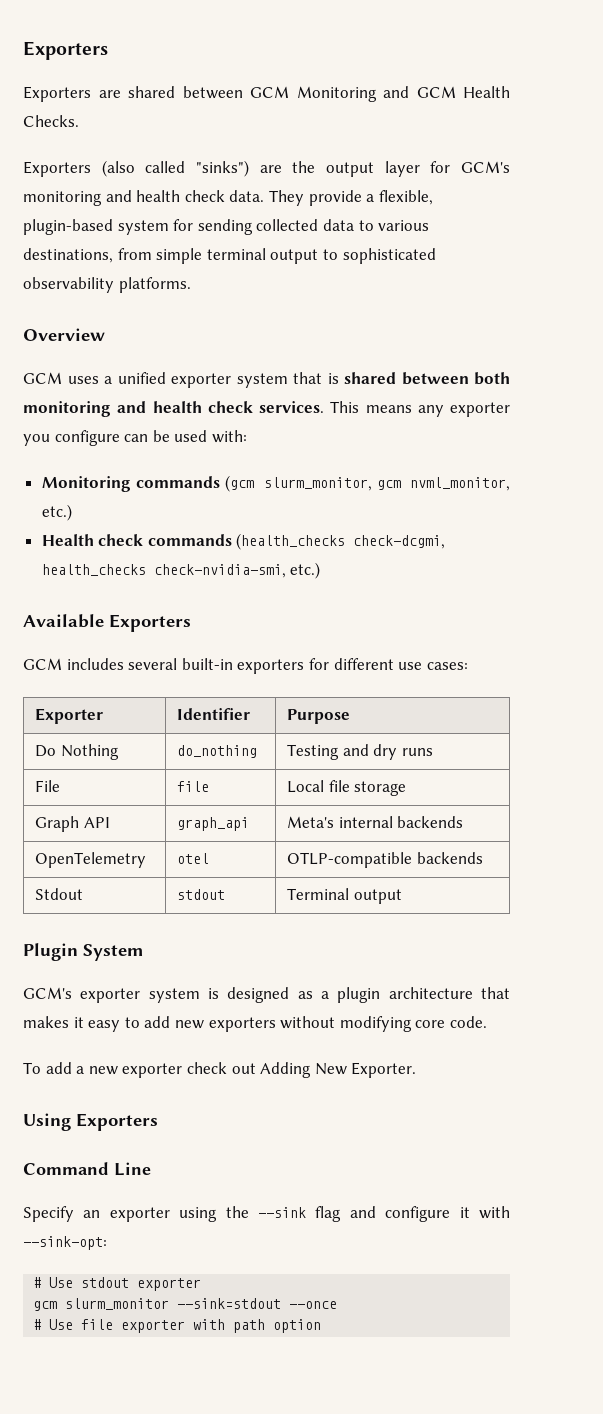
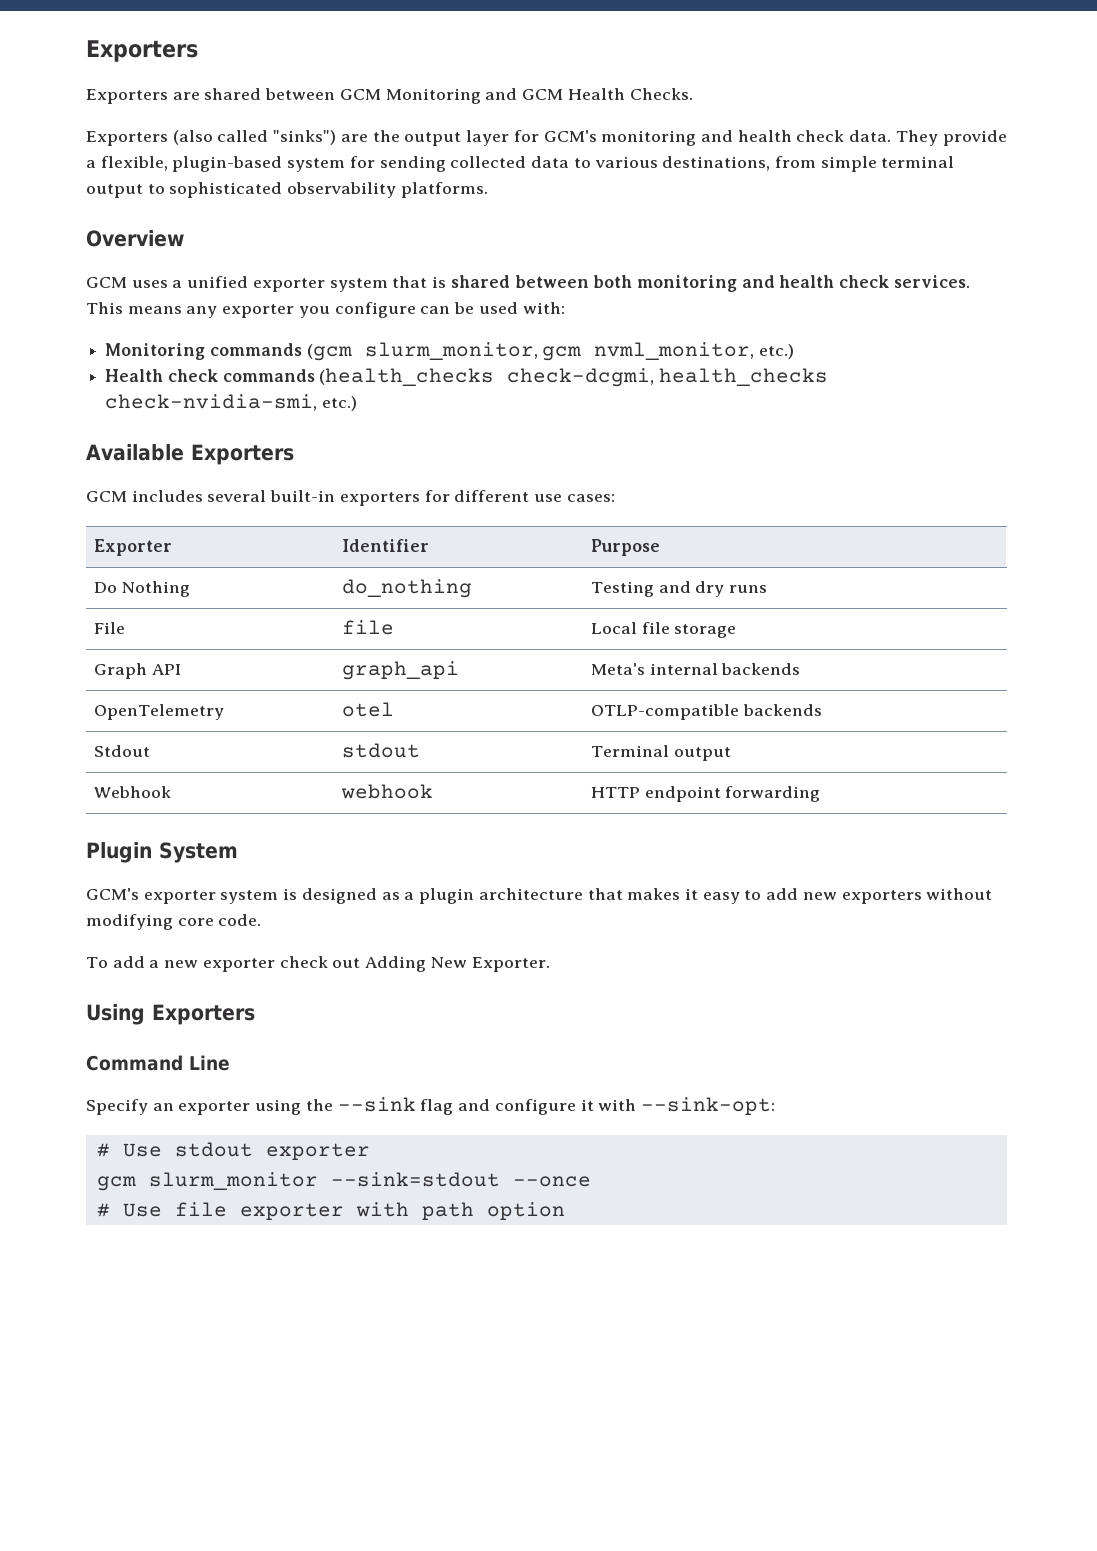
(402, 896) none -> [93,786,171,798] [340,784,433,799] [590,786,821,802] // Webhook | webhook | HTTP endpoint forwarding

